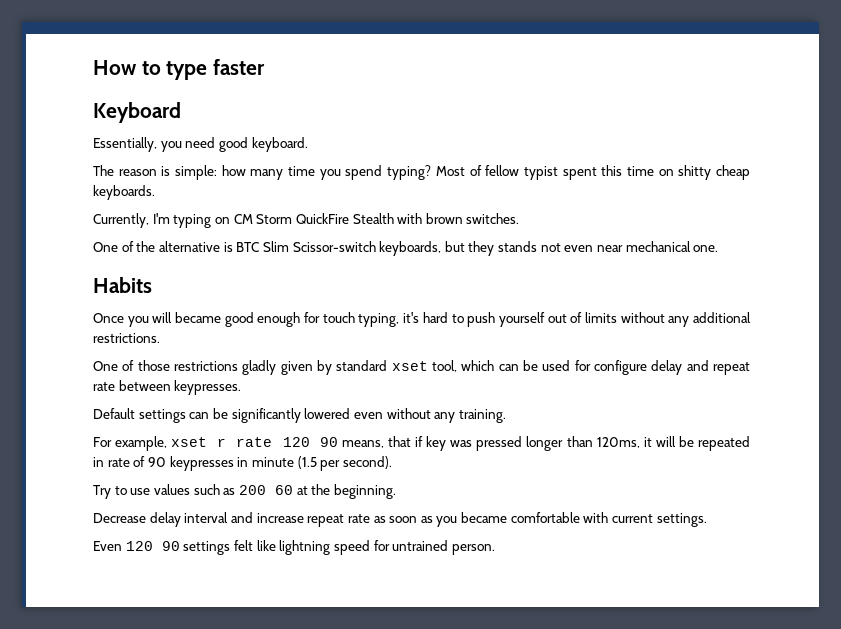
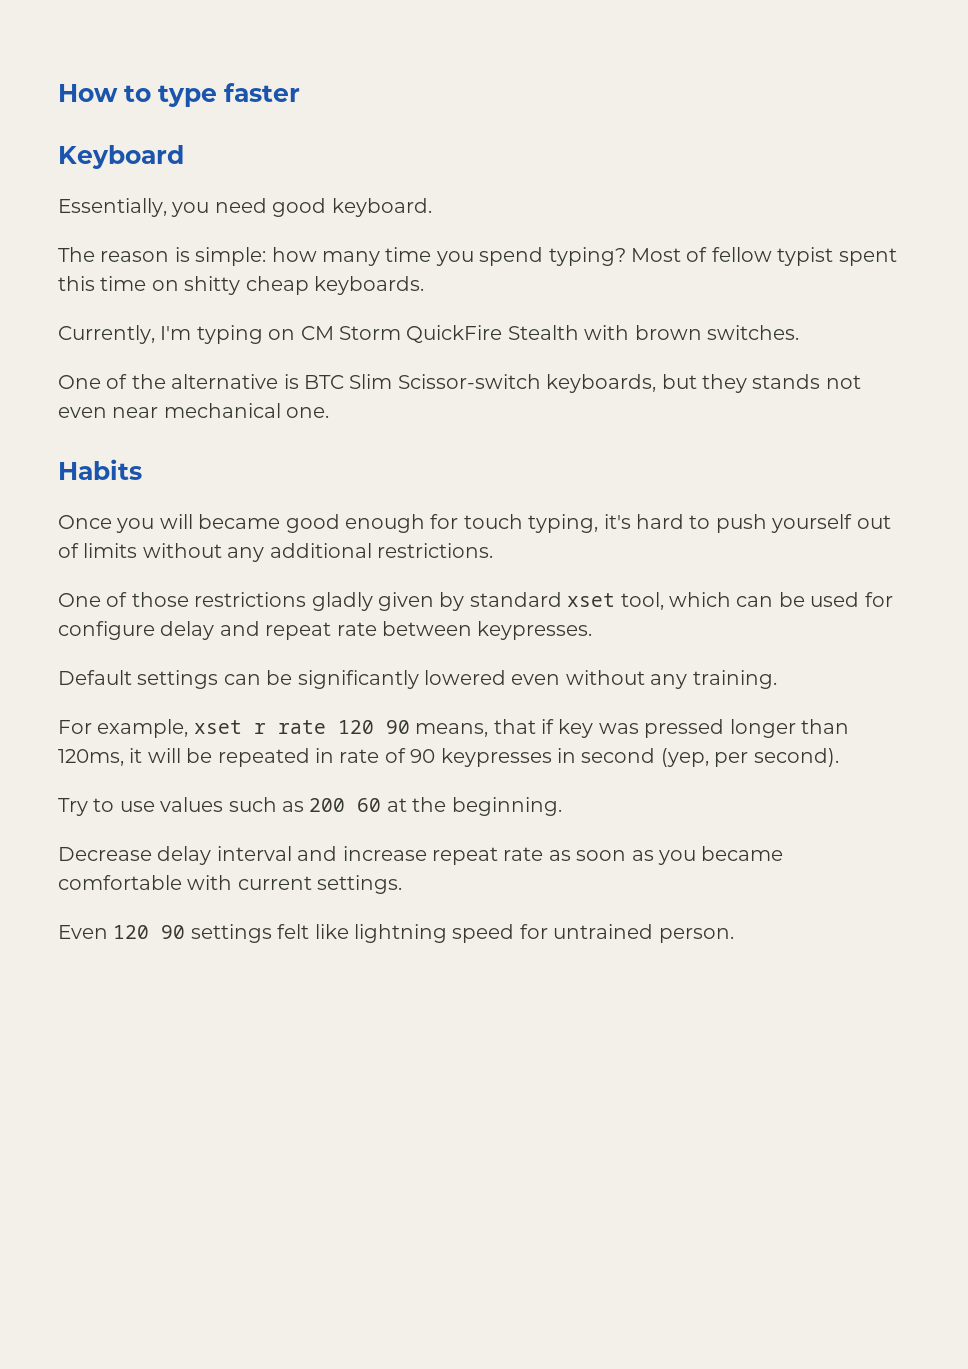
[251,456,317,469] minute (1.5 -> [581,748,709,767] second (yep,

